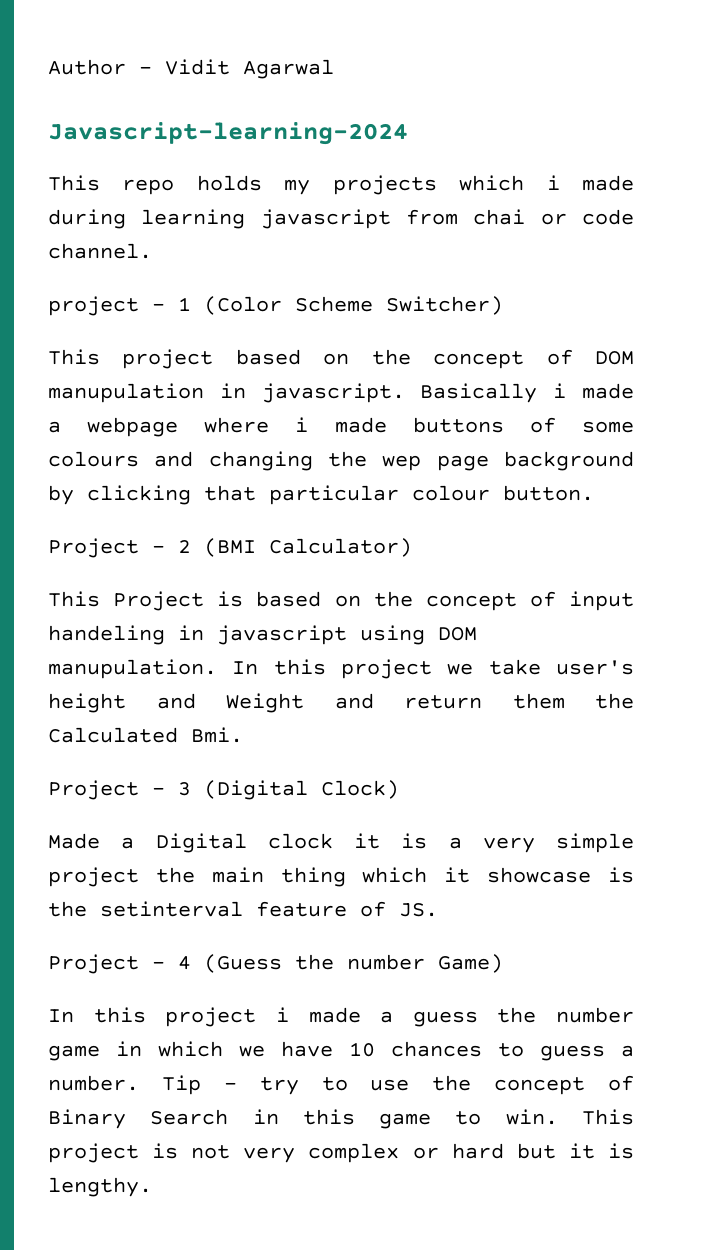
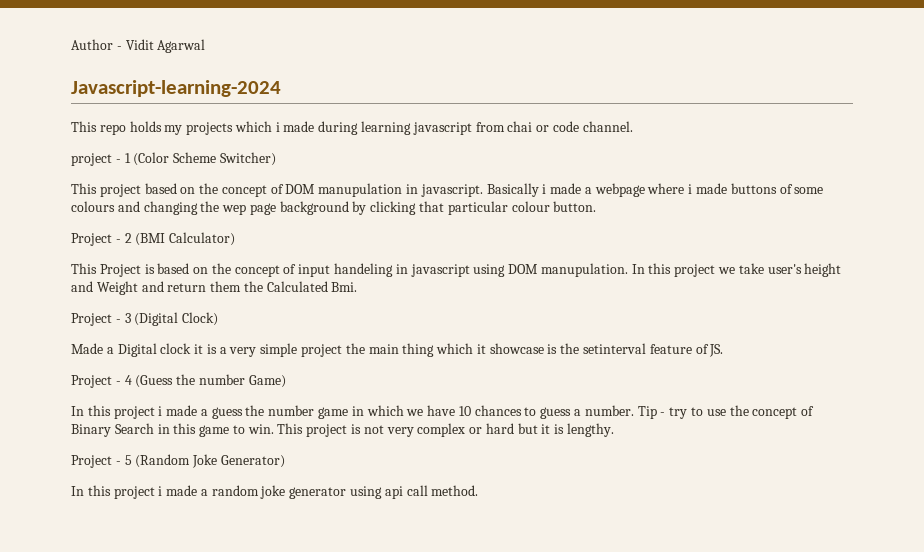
(152, 1187) none -> [71,454,285,468] [71,485,479,499] // Project - 5 (Random Joke Generator) // In this project i made a random joke generator using api call method.

